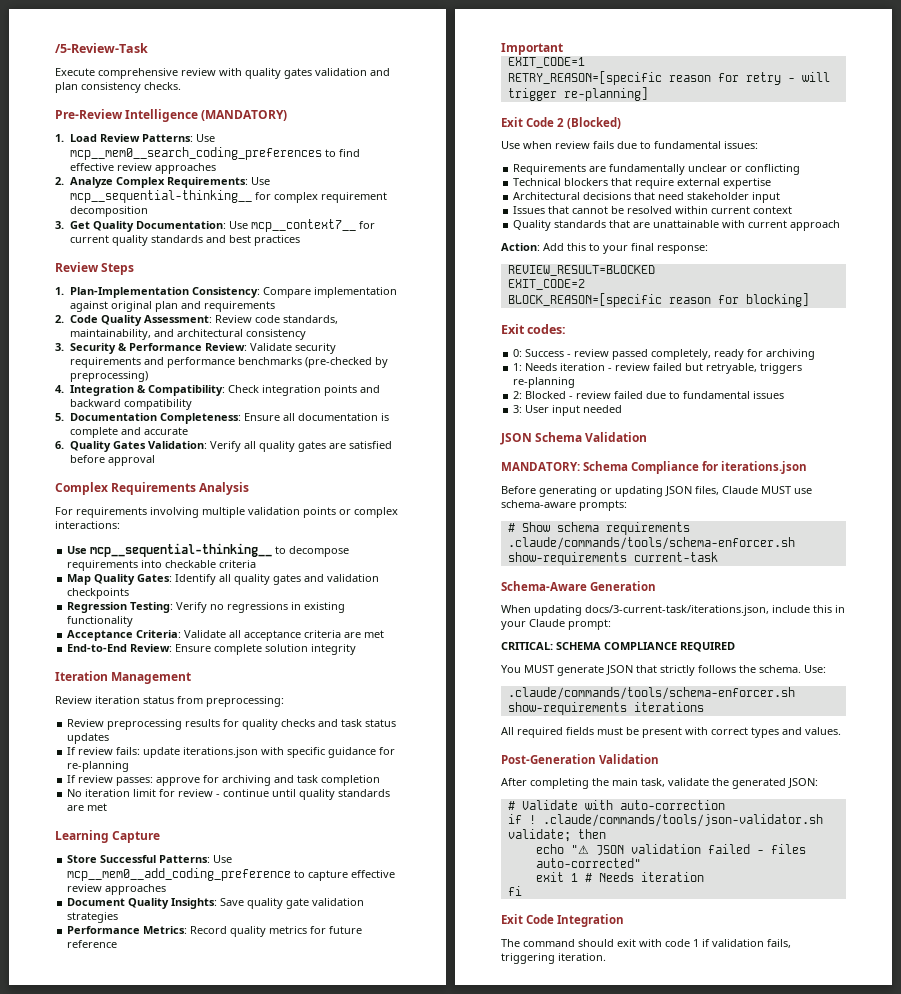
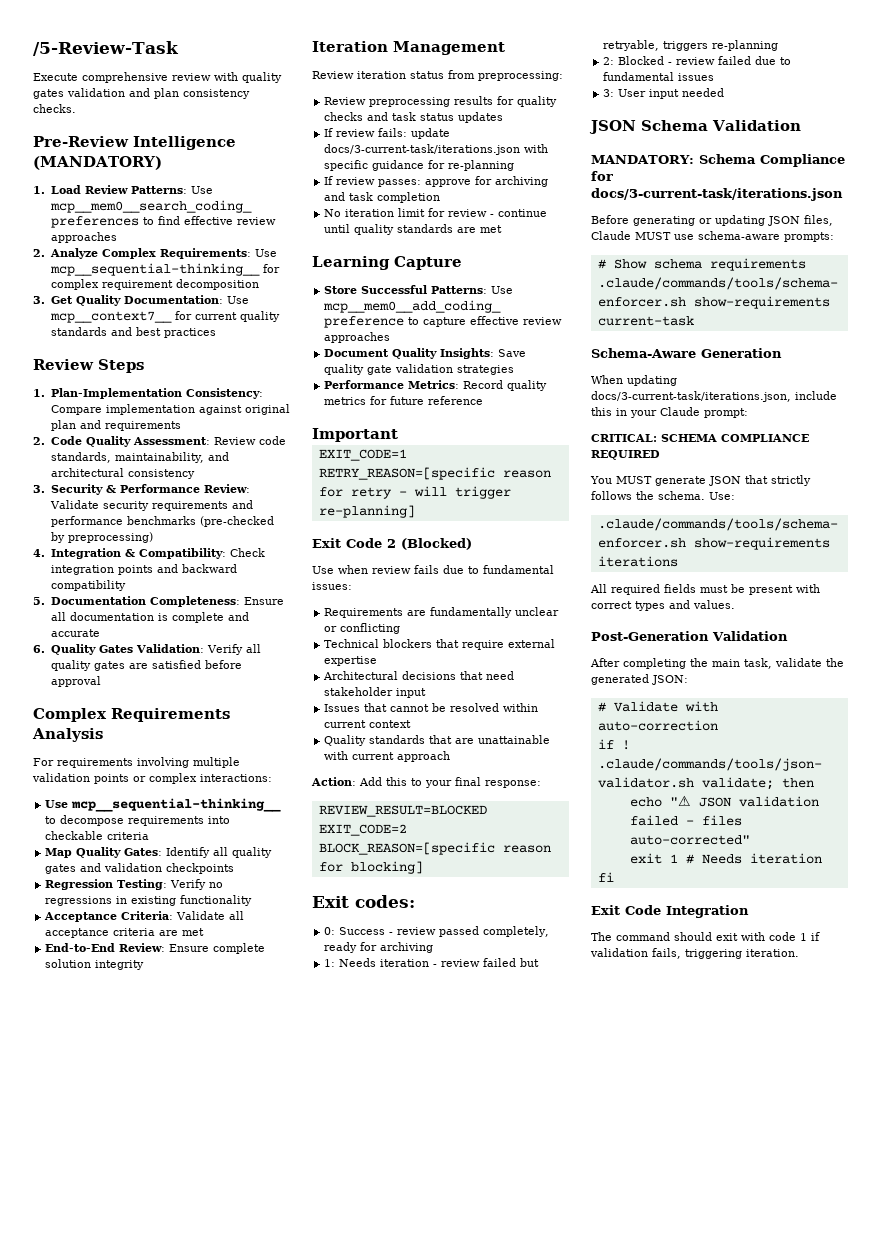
[183,747,259,758] iterations.json -> [324,144,521,155] docs/3-current-task/iterations.json
[721,461,808,474] iterations.json -> [591,188,843,201] docs/3-current-task/iterations.json

